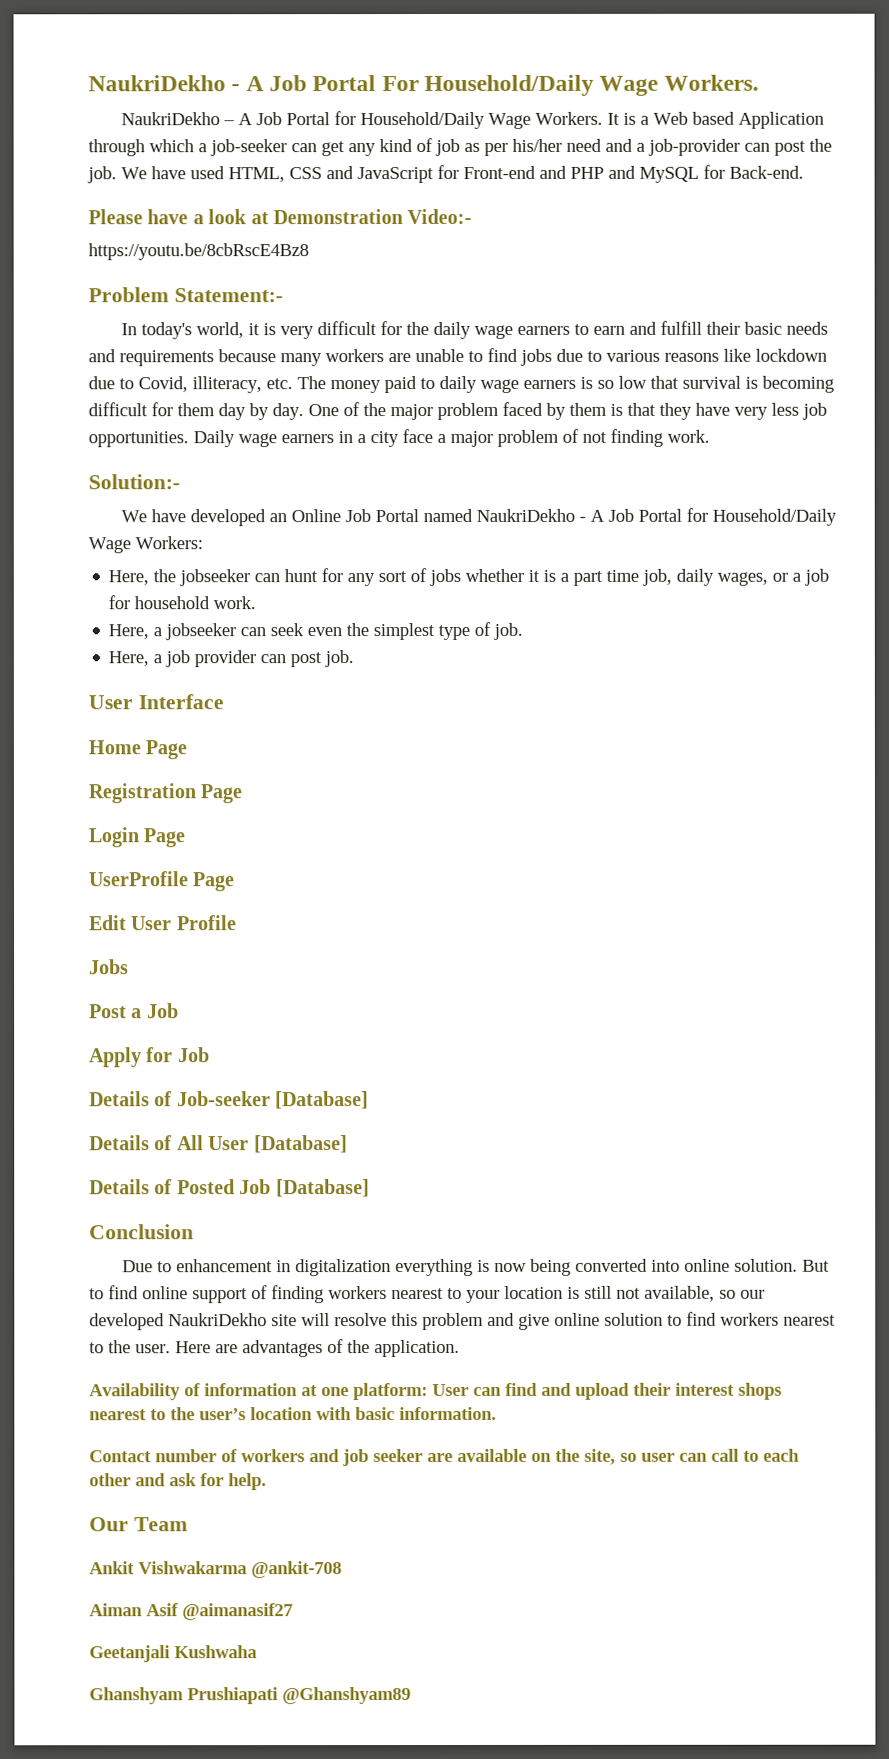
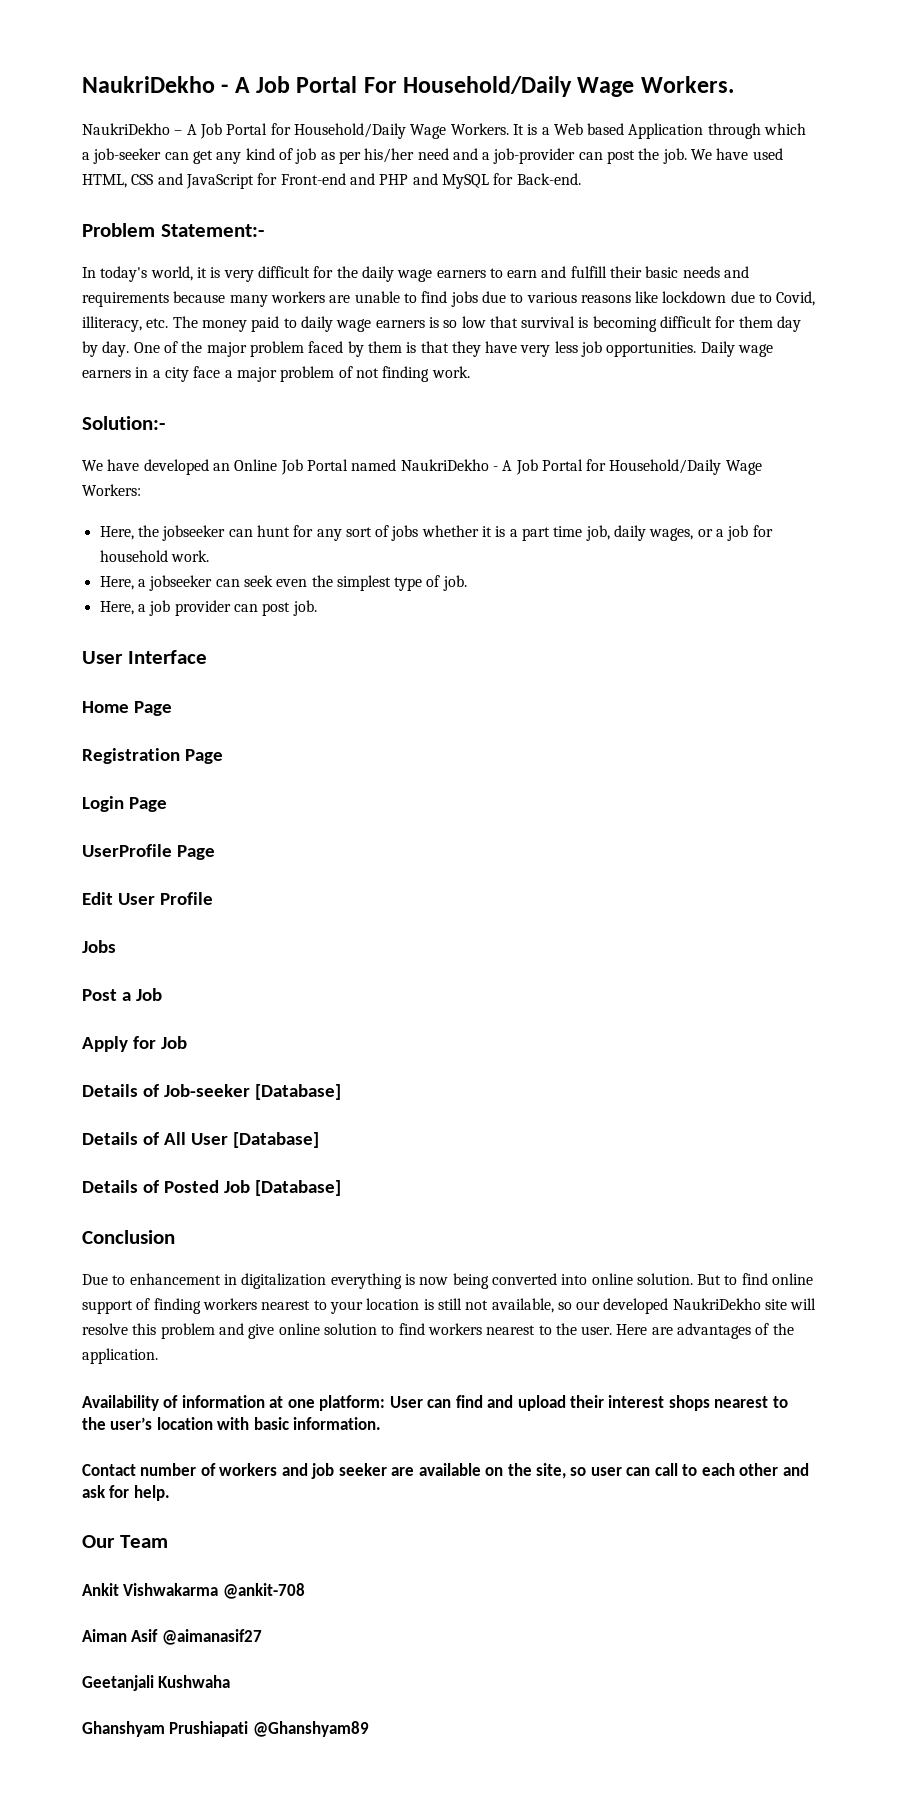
[88,208,473,225] [88,243,309,261] // Please have a look at Demonstration Video:- // https://youtu.be/8cbRscE4Bz8 -> (581, 179) none

